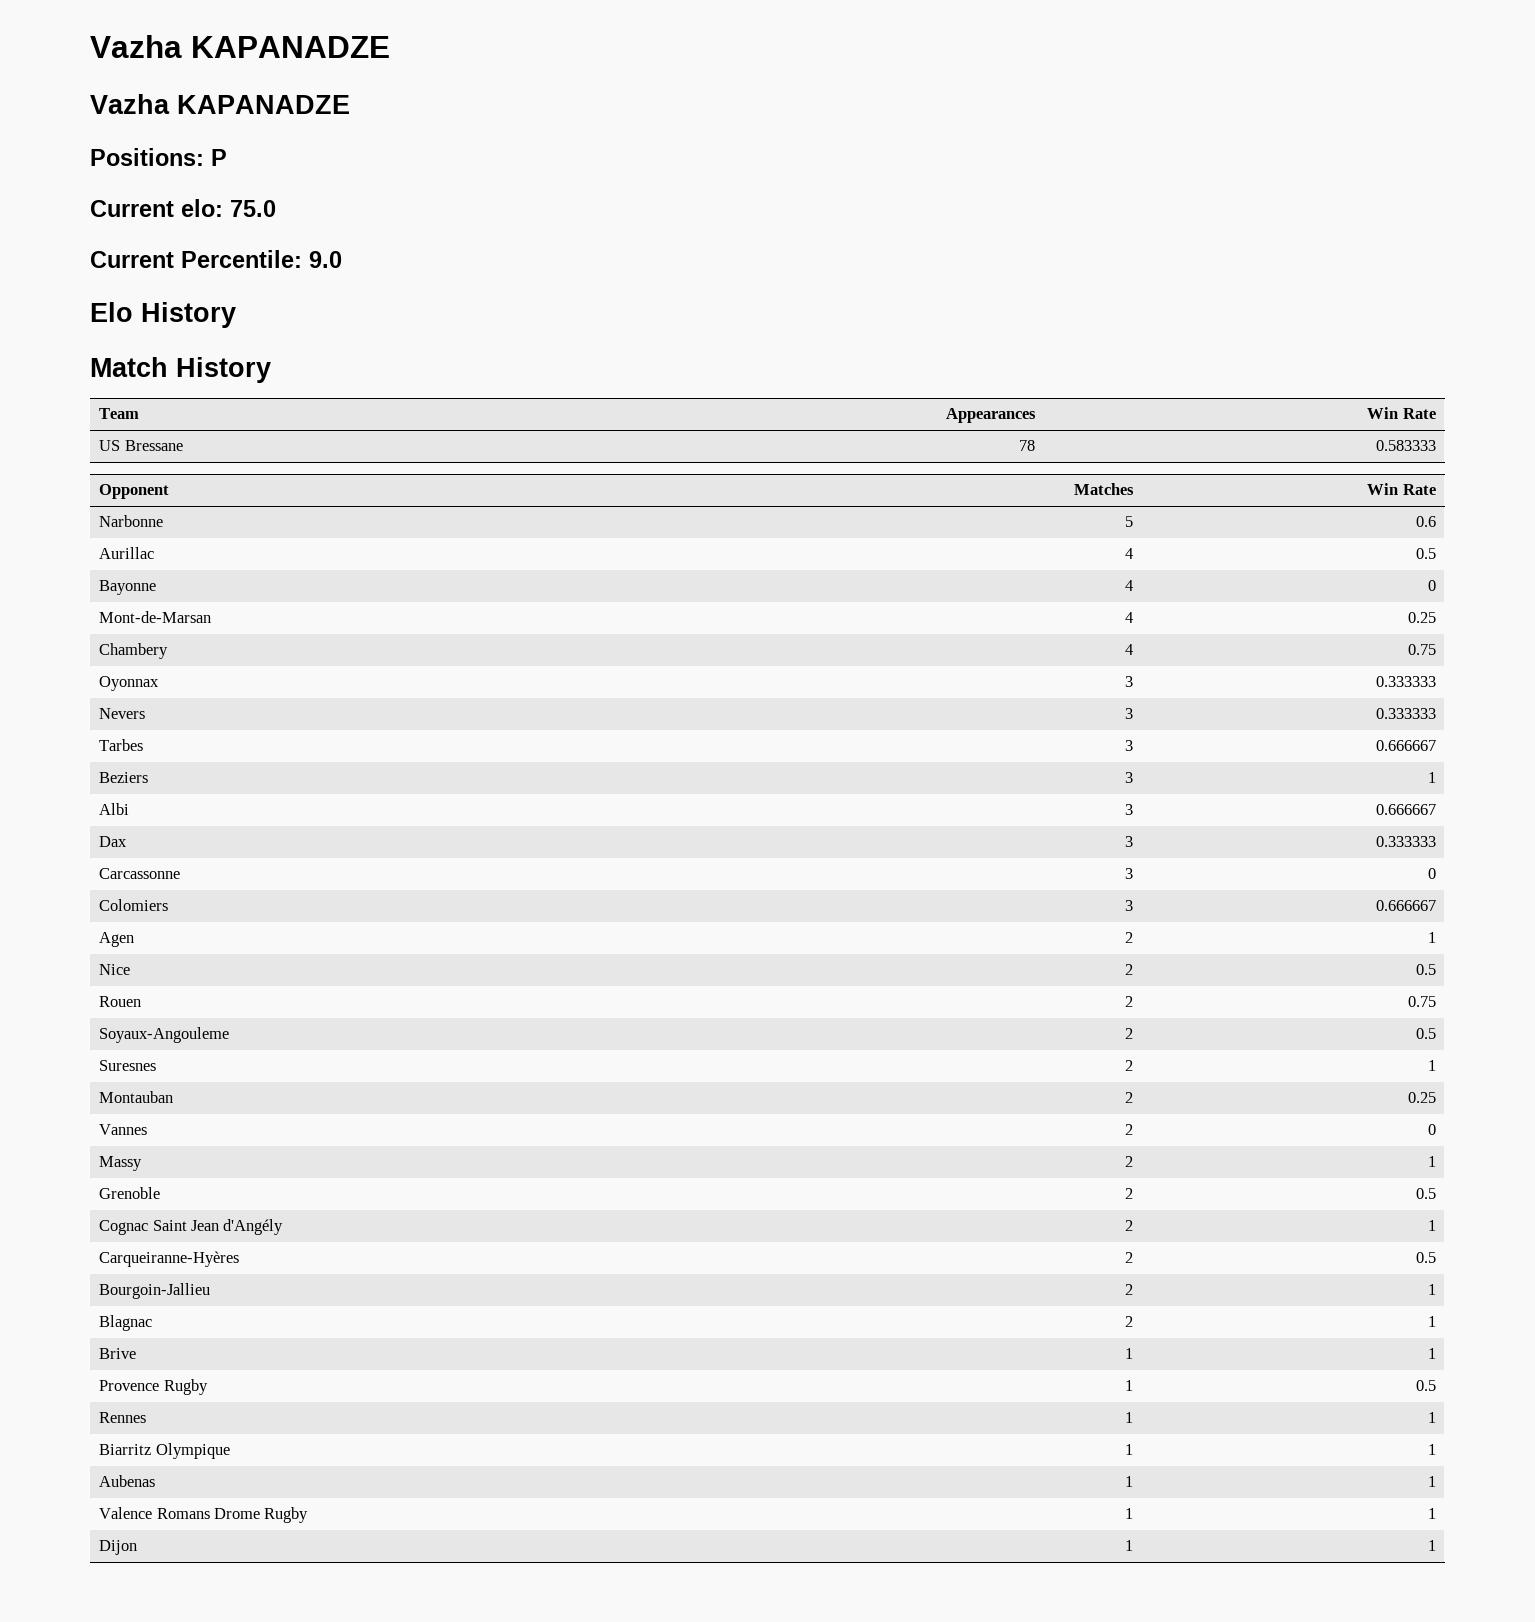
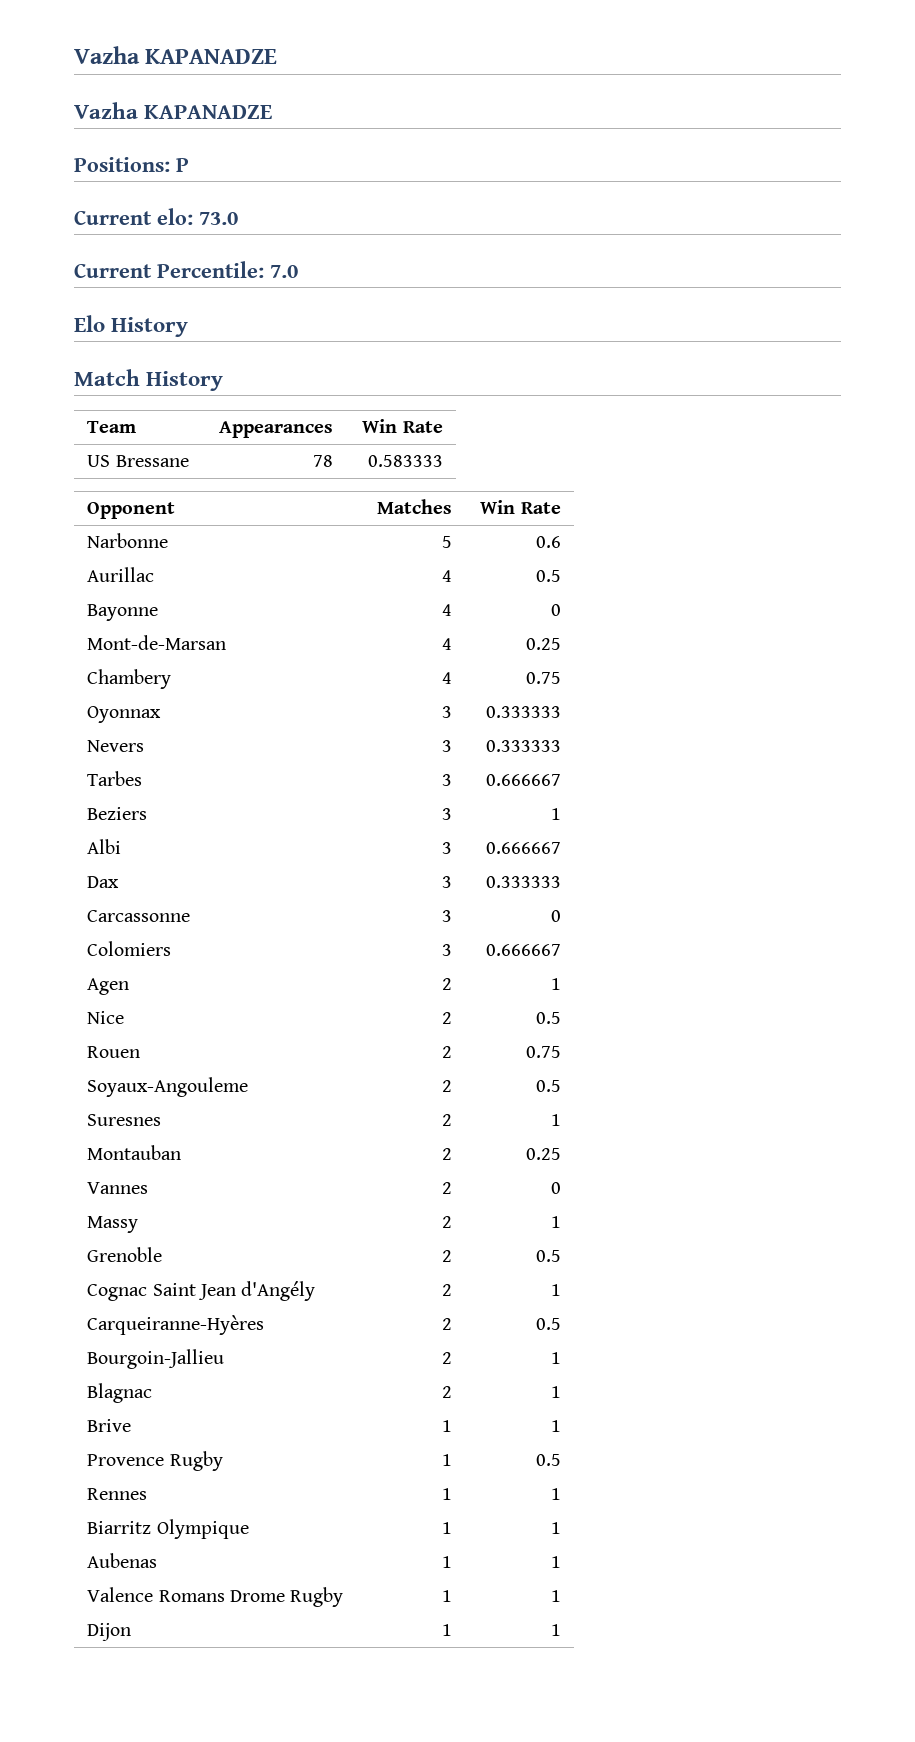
[230,200,276,217] 75.0 -> [199,212,238,225] 73.0
[309,251,342,268] 9.0 -> [270,265,298,278] 7.0

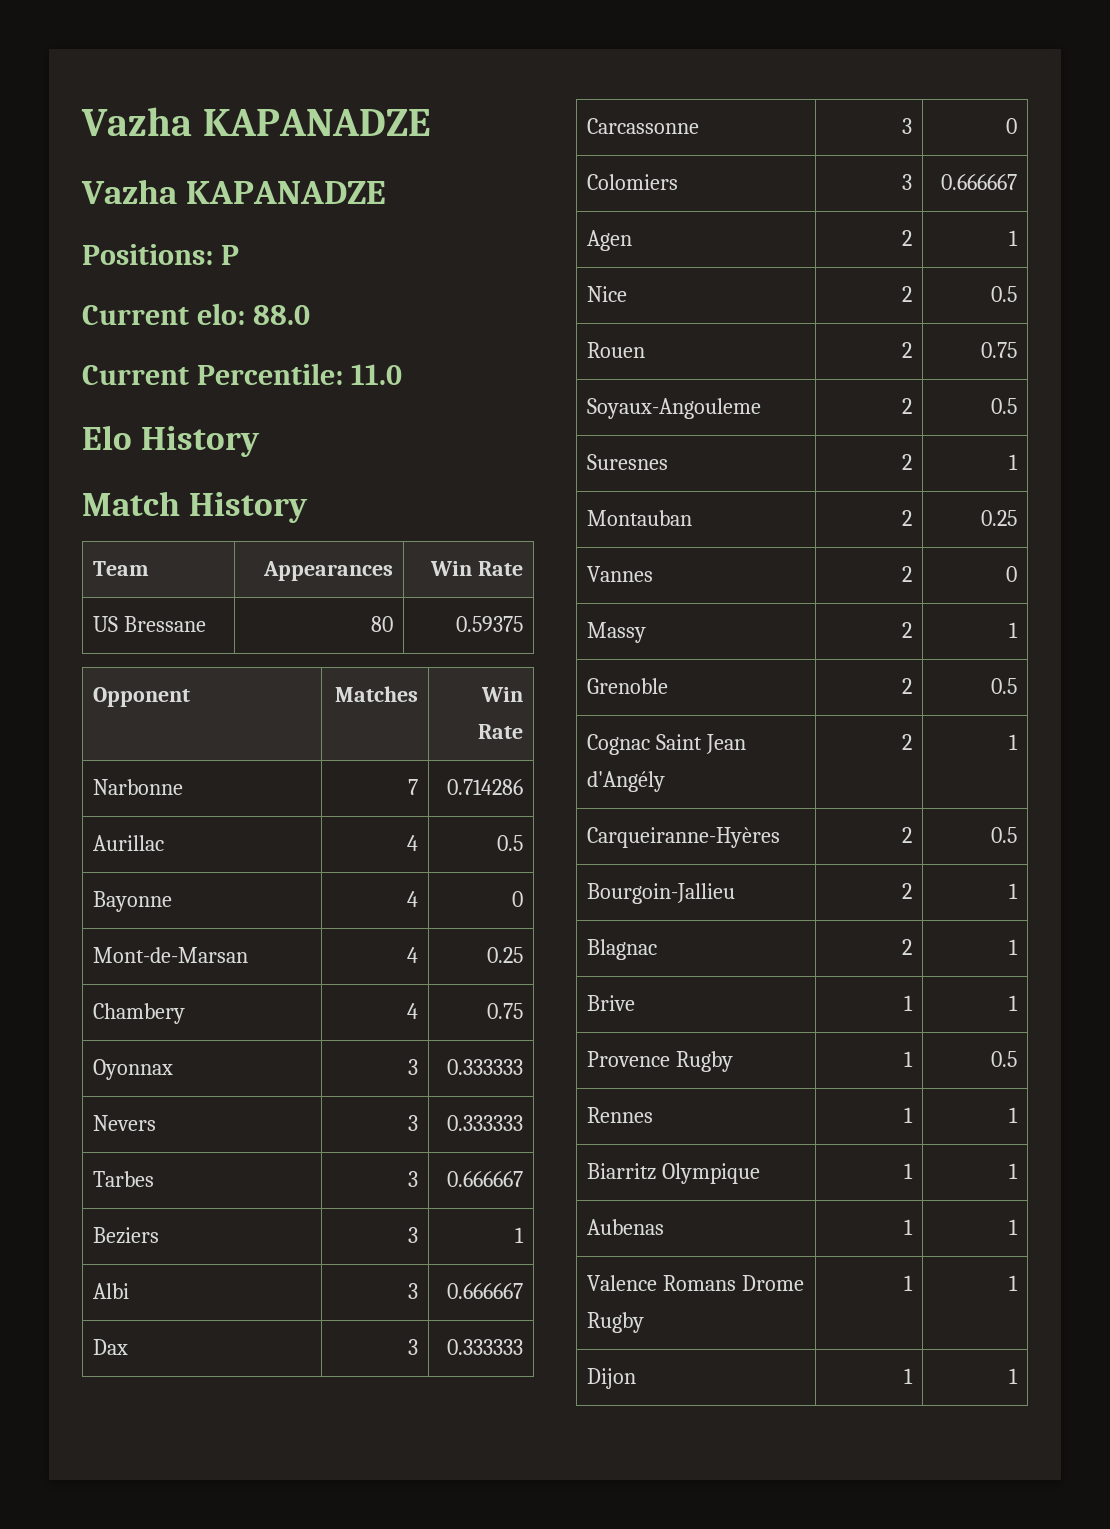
[199,212,238,225] 73.0 -> [252,305,310,325] 88.0
[270,265,298,278] 7.0 -> [350,364,402,385] 11.0
[312,455,333,467] [367,455,443,467] 78 | 0.583333 -> [370,616,393,632] [455,616,523,632] 80 | 0.59375
[441,536,452,548] [535,536,561,548] 5 | 0.6 -> [407,779,418,795] [446,779,523,795] 7 | 0.714286

